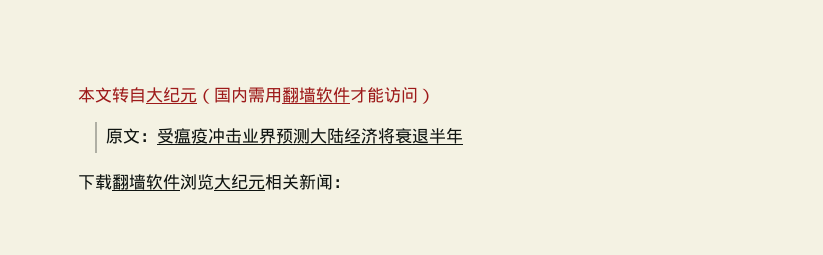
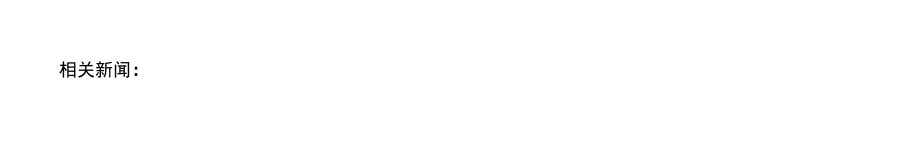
[78,87,435,104] [106,127,464,144] [78,174,265,190] 本文转自大纪元（国内需用翻墙软件才能访问） // 原文：受瘟疫冲击业界预测大陆经济将衰退半年 // 下载翻墙软件浏览大纪元 -> (59, 69) none

